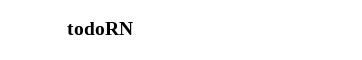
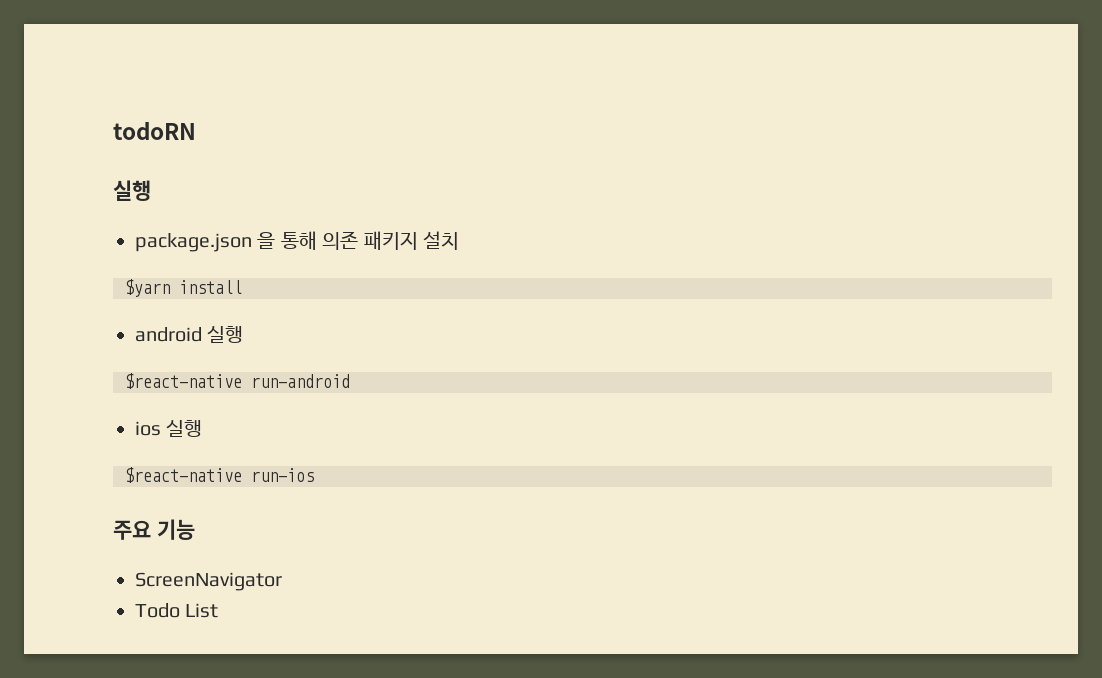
(133, 28) none -> [113,180,151,201] [135,231,459,252] [125,279,242,297] [135,325,244,343] [125,373,350,389] [135,419,203,437] [125,467,314,483] [113,519,195,540] [135,572,282,591] [135,603,219,618] // 실행 // package.json 을 통해 의존 패키지 설치 // $yarn install // android 실행 // $react-native run-android // ios 실행 // $react-native run-ios // 주요 기능 // ScreenNavigator // Todo List

